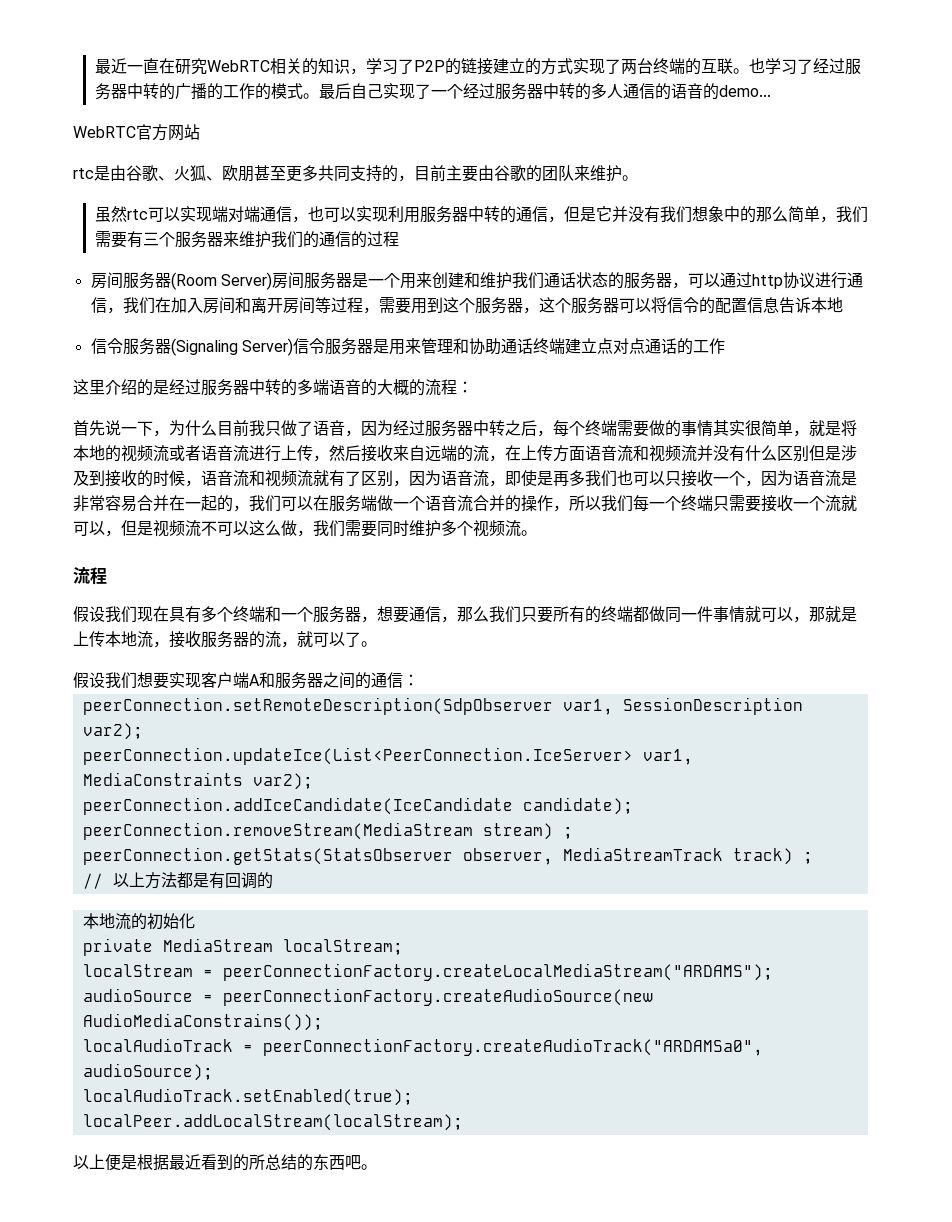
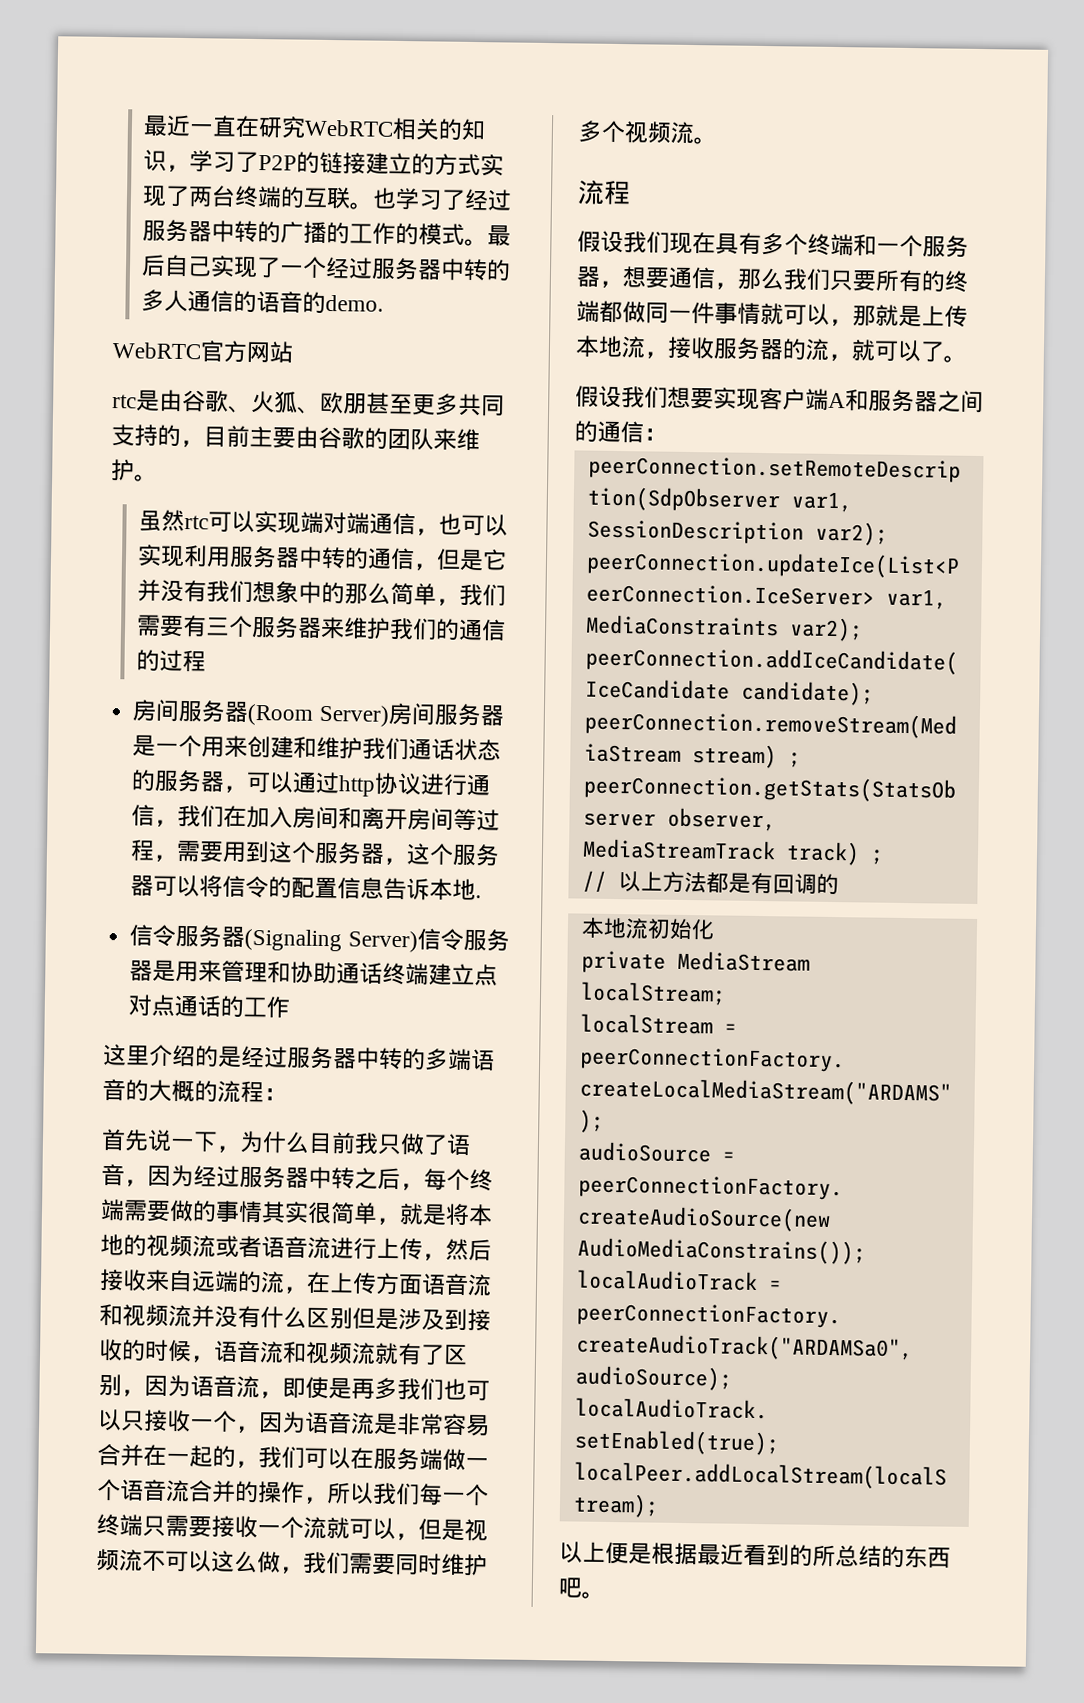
[718,85,771,97] demo... -> [325,294,385,312] demo.
(843, 305) none -> [475,895,483,899] .
[130,913,147,930] 的 -> (649, 929) none

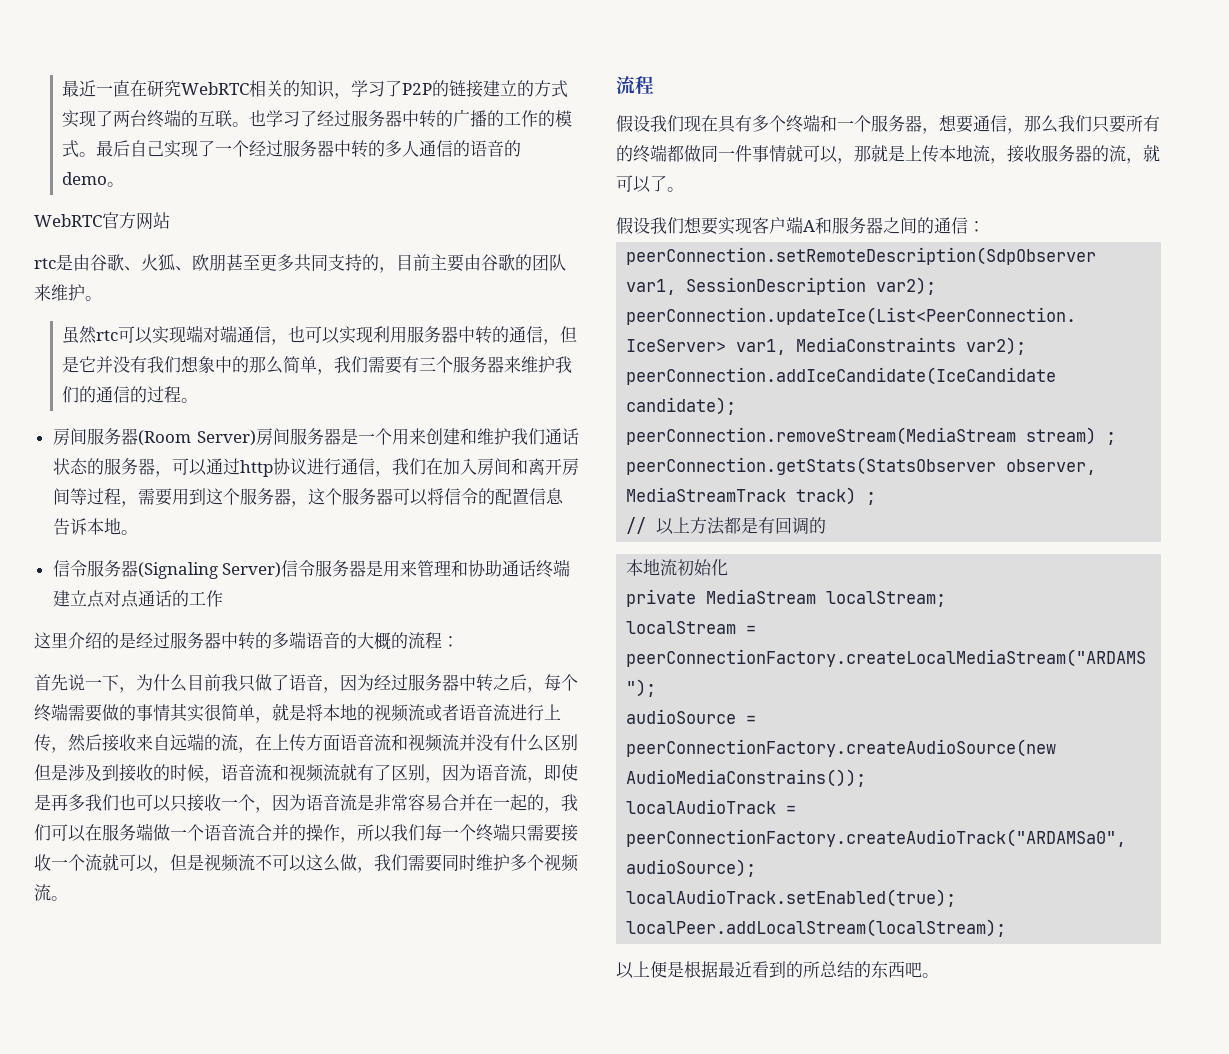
[325,294,385,312] demo. -> [62,172,125,187] demo。
(207, 661) none -> [181,398,199,403] 。
[475,895,483,899] . -> [120,530,138,535] 。

